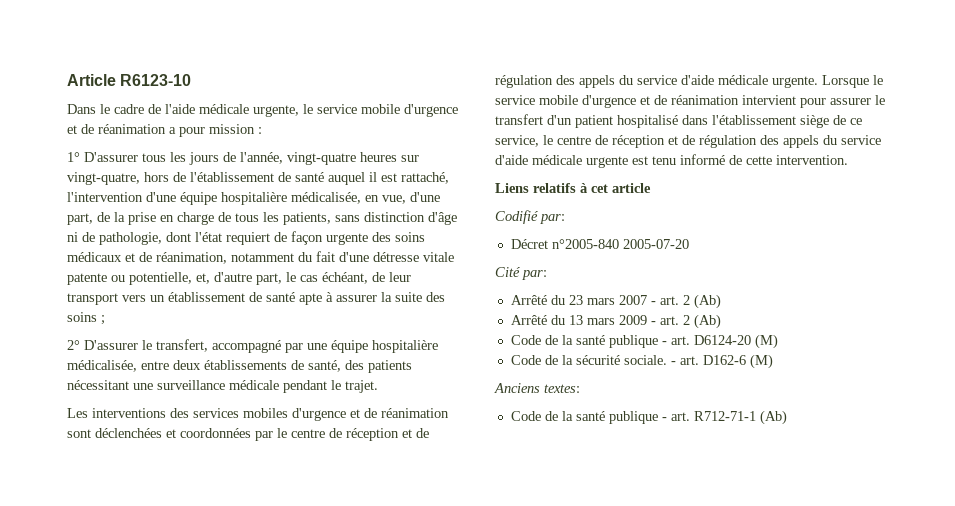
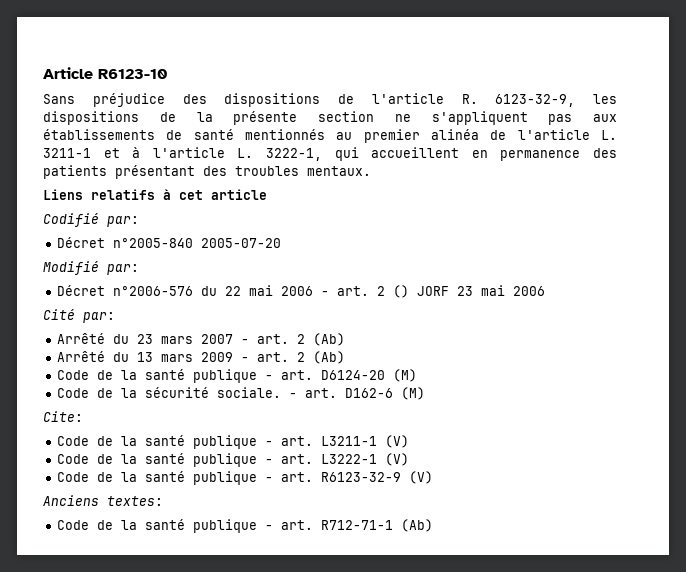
[67,104,458,117] [67,124,262,137] [67,152,419,165] [67,172,449,185] [67,192,440,205] [67,212,457,225] [67,231,425,245] [67,251,454,264] [67,272,411,285] [67,292,445,305] [67,312,105,325] [67,339,438,353] [67,360,412,373] [67,380,378,393] [67,408,449,421] [67,428,429,441] [495,75,883,88] [495,95,885,108] [495,114,862,128] [495,135,881,148] [495,154,848,168] Dans le cadre de l'aide médicale urgente, le service mobile d'urgence et de réanimation a pour mission : // 1° D'assurer tous les jours de l'année, vingt-quatre heures sur vingt-quatre, hors de l'établissement de santé auquel il est rattaché, l'intervention d'une équipe hospitalière médicalisée, en vue, d'une part, de la prise en charge de tous les patients, sans distinction d'âge ni de pathologie, dont l'état requiert de façon urgente des soins médicaux et de réanimation, notamment du fait d'une détresse vitale patente ou potentielle, et, d'autre part, le cas échéant, de leur transport vers un établissement de santé apte à assurer la suite des soins ; // 2° D'assurer le transfert, accompagné par une équipe hospitalière médicalisée, entre deux établissements de santé, des patients nécessitant une surveillance médicale pendant le trajet. // Les interventions des services mobiles d'urgence et de réanimation sont déclenchées et coordonnées par le centre de réception et de régulation des appels du service d'aide médicale urgente. Lorsque le service mobile d'urgence et de réanimation intervient pour assurer le transfert d'un patient hospitalisé dans l'établissement siège de ce service, le centre de réception et de régulation des appels du service d'aide médicale urgente est tenu informé de cette intervention. -> [43,93,617,107] [43,111,617,125] [43,129,617,143] [43,147,618,161] [43,165,371,179] Sans préjudice des dispositions de l'article R. 6123-32-9, les dispositions de la présente section ne s'appliquent pas aux établissements de santé mentionnés au premier alinéa de l'article L. 3211-1 et à l'article L. 3222-1, qui accueillent en permanence des patients présentant des troubles mentaux.
(689, 244) none -> [43,261,139,275] [57,285,546,298] // Modifié par: // Décret n°2006-576 du 22 mai 2006 - art. 2 () JORF 23 mai 2006
(773, 361) none -> [43,411,83,422] [57,435,410,449] [57,453,410,467] [57,471,434,485] // Cite: // Code de la santé publique - art. L3211-1 (V) // Code de la santé publique - art. L3222-1 (V) // Code de la santé publique - art. R6123-32-9 (V)

